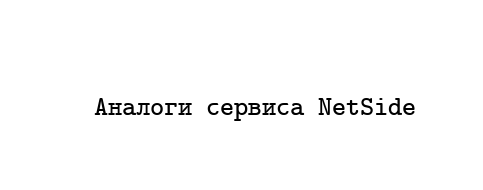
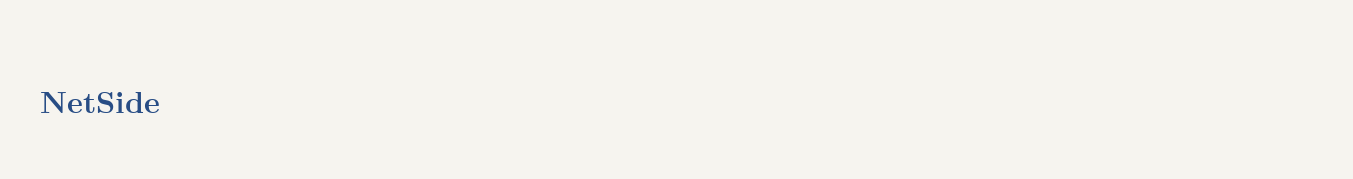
[94,98,305,121] Аналоги сервиса -> (40, 102) none

